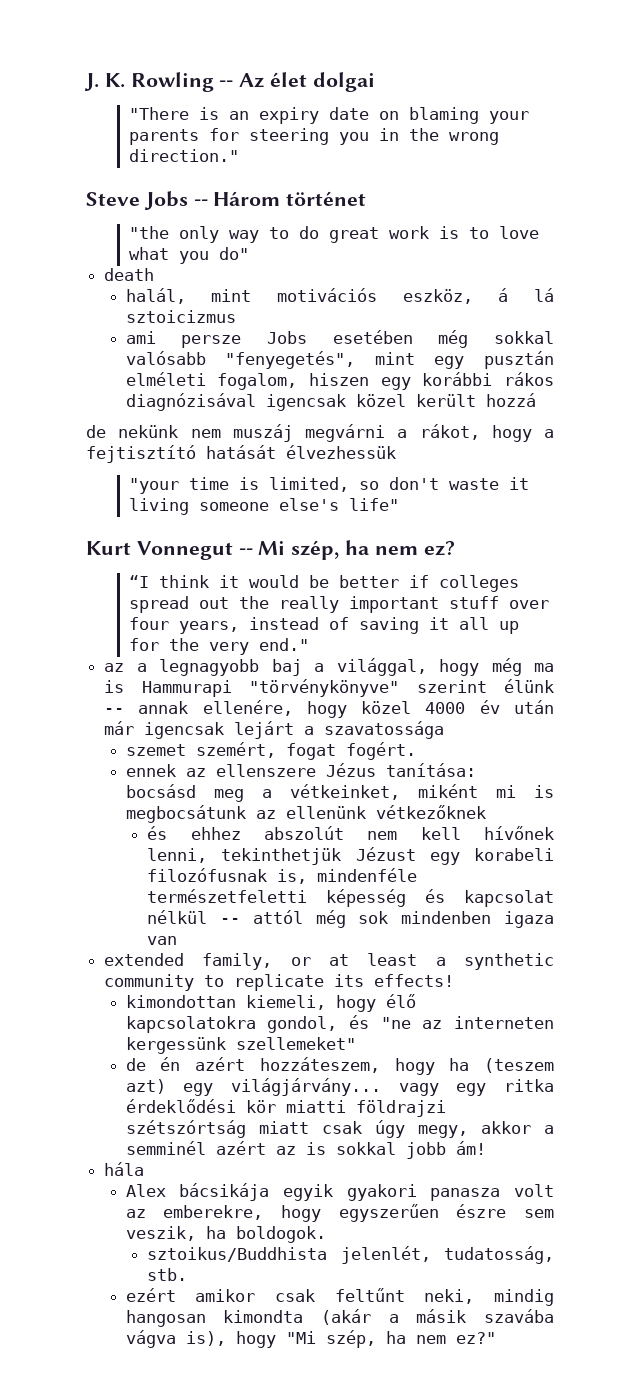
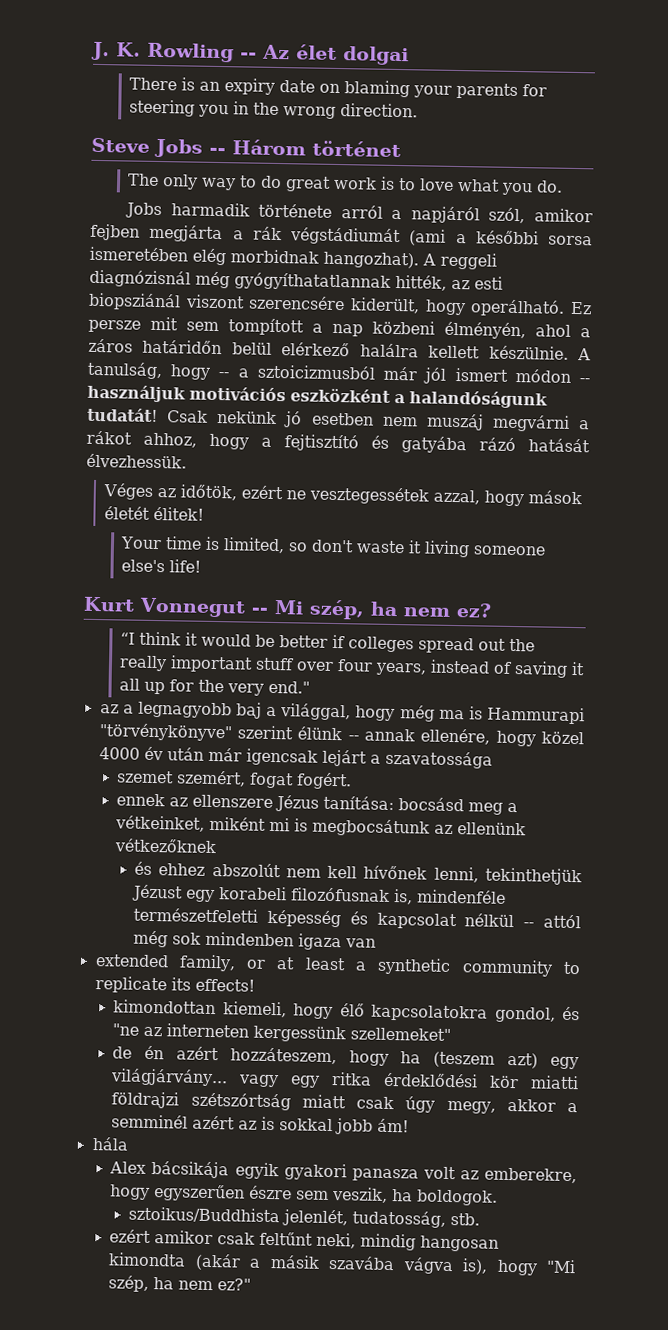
[129,107,190,120] "There -> [129,77,178,91] There
[129,149,240,162] direction." -> [340,103,419,118] direction.
[129,226,170,239] "the -> [128,173,160,187] The
[219,247,250,260] [104,268,155,281] [125,288,554,304] [125,310,236,323] [125,330,554,348] [125,351,554,369] [125,372,554,390] [125,393,536,411] [86,425,179,438] do" // death // halál, mint motivációs eszköz, á lá sztoicizmus // ami persze Jobs esetében még sokkal valósabb "fenyegetés", mint egy pusztán elméleti fogalom, hiszen egy korábbi rákos diagnózisával igencsak közel került hozzá // de nekünk -> [536,180,564,193] [125,202,593,224] [90,223,593,246] [89,246,497,270] [89,269,503,291] [88,292,592,317] [88,316,591,340] [88,338,591,361] [87,361,590,384] [87,384,548,409] [87,407,374,428] do. // Jobs harmadik története arról a napjáról szól, amikor fejben megjárta a rák végstádiumát (ami a későbbi sorsa ismeretében elég morbidnak hangozhat). A reggeli diagnózisnál még gyógyíthatatlannak hitték, az esti biopsziánál viszont szerencsére kiderült, hogy operálható. Ez persze mit sem tompított a nap közbeni élményén, ahol a záros határidőn belül elérkező halálra kellett készülnie. A tanulság, hogy -- a sztoicizmusból már jól ismert módon -- használjuk motivációs eszközként a halandóságunk tudatát! Csak nekünk jó esetben
[419,424,480,440] rákot, -> [86,430,197,448] rákot ahhoz,
[206,445,396,459] [129,478,180,494] hatását élvezhessük // "your -> [371,435,590,454] [86,453,187,469] [102,483,582,507] [103,506,204,521] [120,536,163,550] és gatyába rázó hatását élvezhessük. // Véges az időtök, ezért ne vesztegessétek azzal, hogy mások életét élitek! // Your
[349,498,400,511] life" -> [169,559,202,573] life!

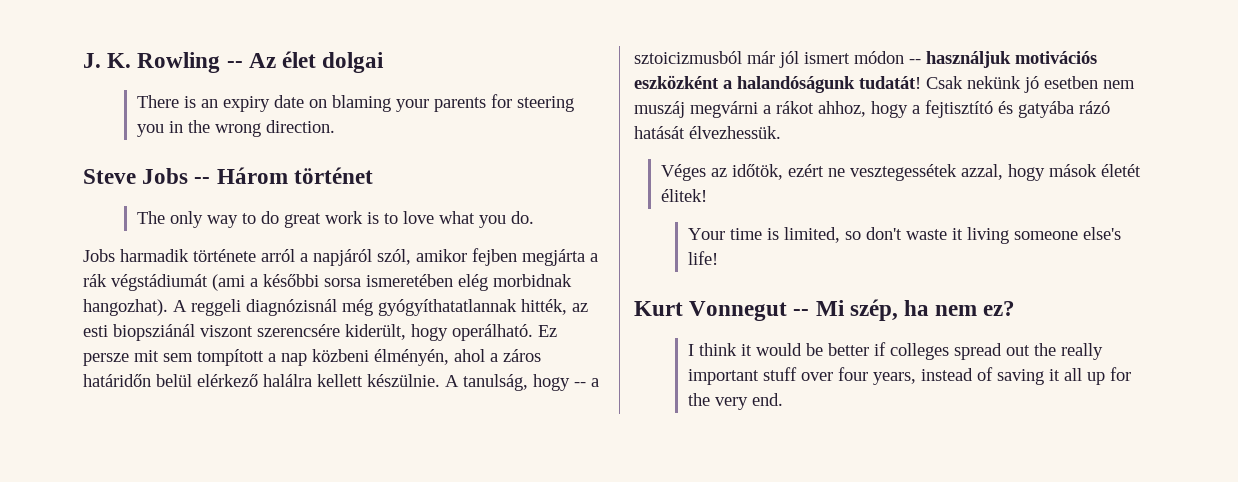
[120,632,136,645] “I -> [688,344,695,356] I
[268,680,311,694] [99,701,585,725] [98,723,584,747] [98,746,493,769] [117,770,353,790] [116,793,519,815] [115,815,527,837] [114,838,218,854] [134,861,582,886] [132,884,507,905] [133,907,581,930] [133,930,377,951] [94,954,581,977] [94,976,255,994] [113,999,580,1023] [112,1023,452,1043] [112,1045,579,1070] [110,1068,579,1090] [111,1091,578,1114] [111,1114,410,1135] [91,1137,129,1151] [109,1161,577,1184] [110,1184,499,1206] [128,1206,481,1228] [109,1229,500,1252] [108,1252,576,1276] [108,1275,252,1292] end." // az a legnagyobb baj a világgal, hogy még ma is Hammurapi "törvénykönyve" szerint élünk -- annak ellenére, hogy közel 4000 év után már igencsak lejárt a szavatossága // szemet szemért, fogat fogért. // ennek az ellenszere Jézus tanítása: bocsásd meg a vétkeinket, miként mi is megbocsátunk az ellenünk vétkezőknek // és ehhez abszolút nem kell hívőnek lenni, tekinthetjük Jézust egy korabeli filozófusnak is, mindenféle természetfeletti képesség és kapcsolat nélkül -- attól még sok mindenben igaza van // extended family, or at least a synthetic community to replicate its effects! // kimondottan kiemeli, hogy élő kapcsolatokra gondol, és "ne az interneten kergessünk szellemeket" // de én azért hozzáteszem, hogy ha (teszem azt) egy világjárvány... vagy egy ritka érdeklődési kör miatti földrajzi szétszórtság miatt csak úgy megy, akkor a semminél azért az is sokkal jobb ám! // hála // Alex bácsikája egyik gyakori panasza volt az emberekre, hogy egyszerűen észre sem veszik, ha boldogok. // sztoikus/Buddhista jelenlét, tudatosság, stb. // ezért amikor csak feltűnt neki, mindig hangosan kimondta (akár a másik szavába vágva is), hogy "Mi szép, ha nem ez?" -> [752,393,784,406] end.

